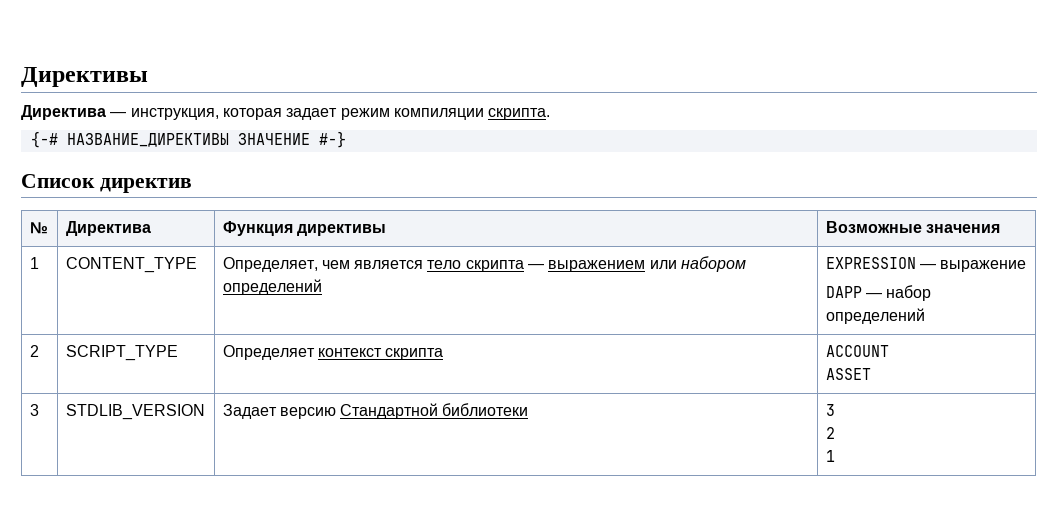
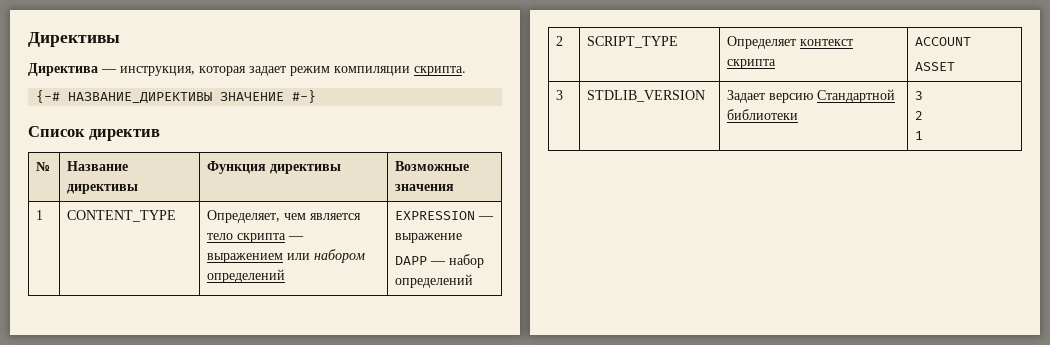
[65,221,151,236] Директива -> [67,161,129,171] [67,184,139,194] Название директивы

